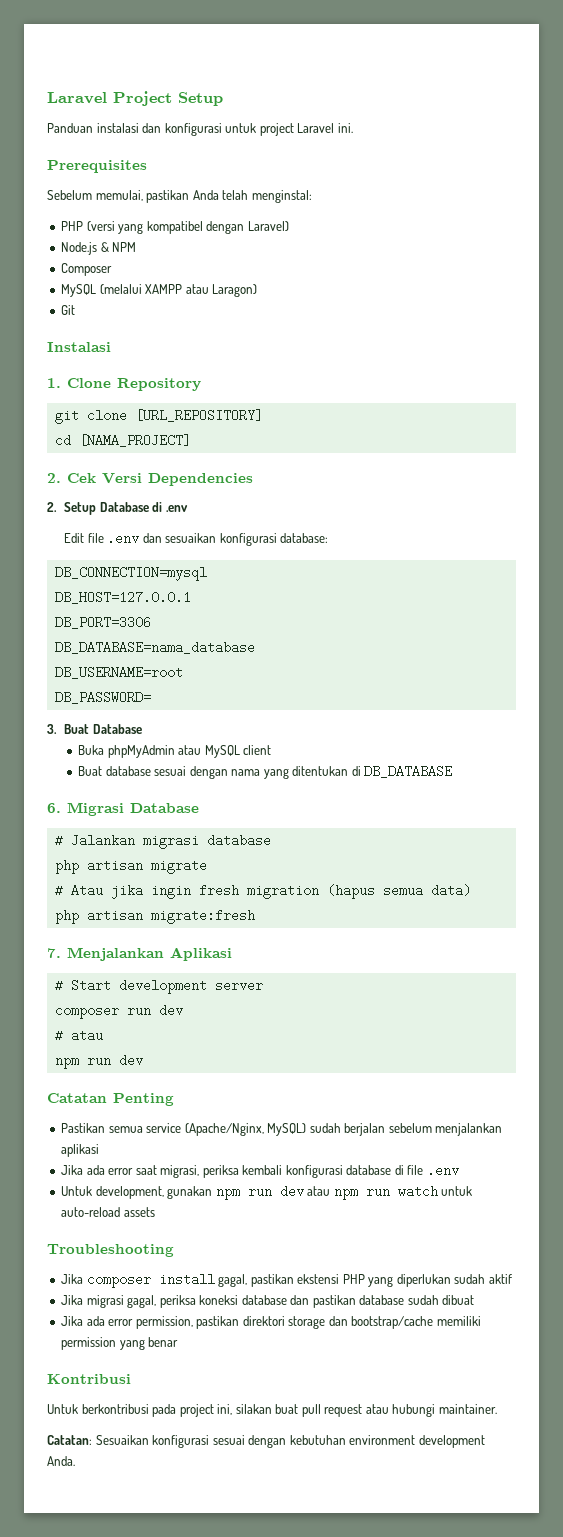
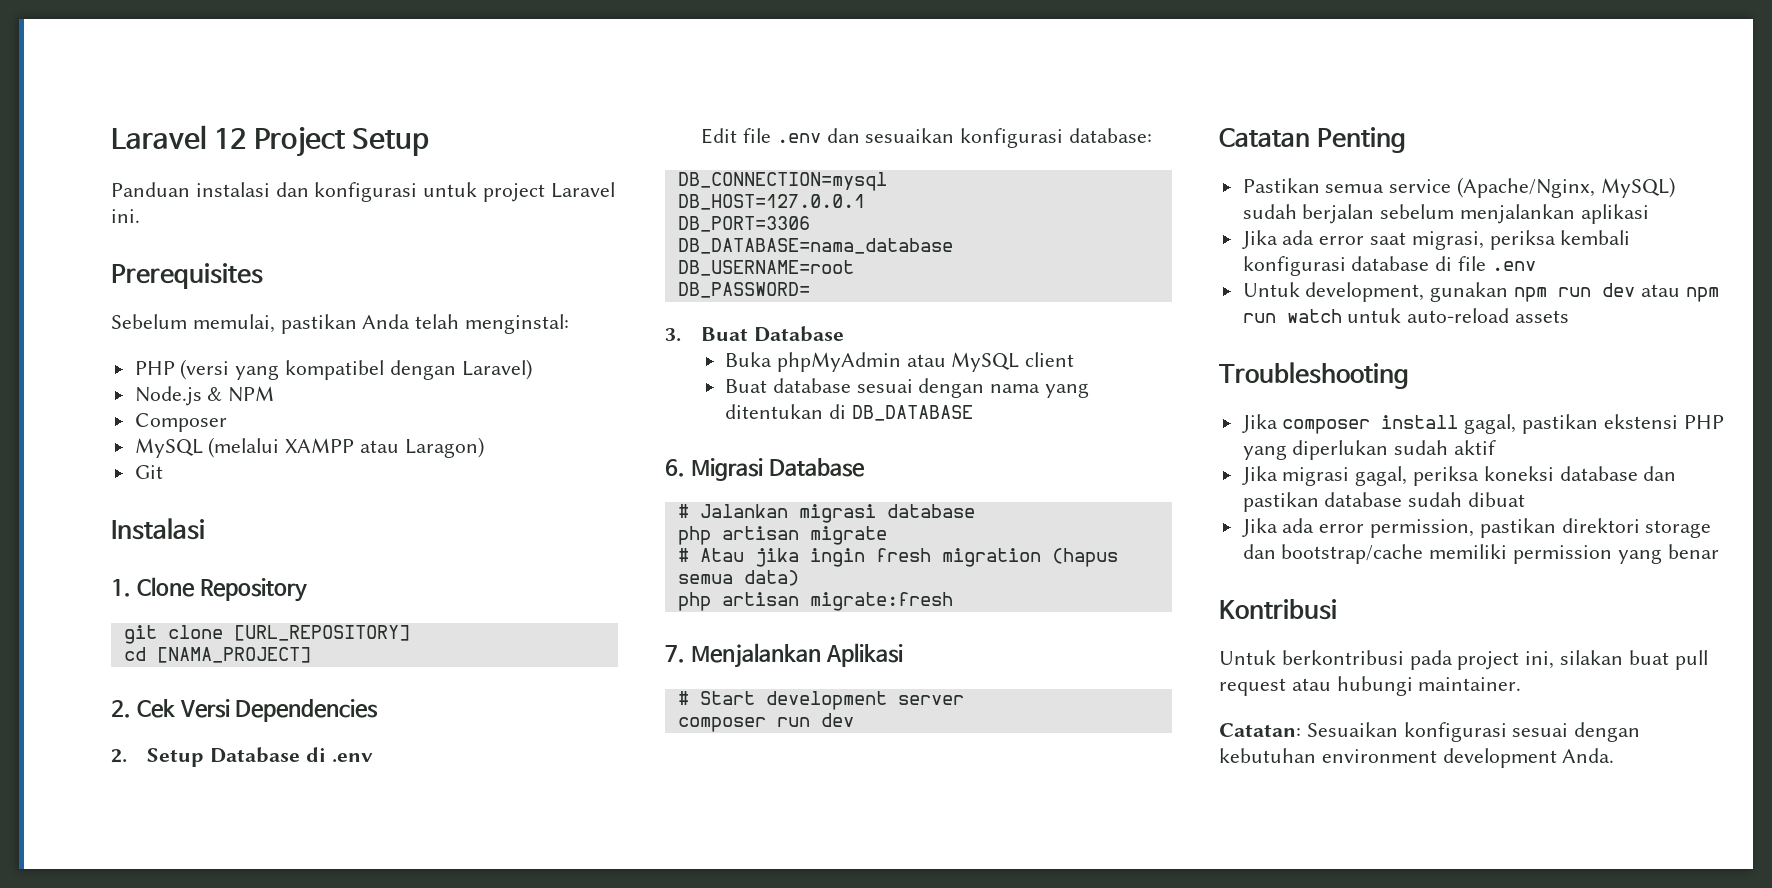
[47,92,107,104] Laravel -> [111,125,247,149] Laravel 12
[54,1029,103,1042] [54,1054,143,1069] // # atau // npm run dev -> (854, 720) none

